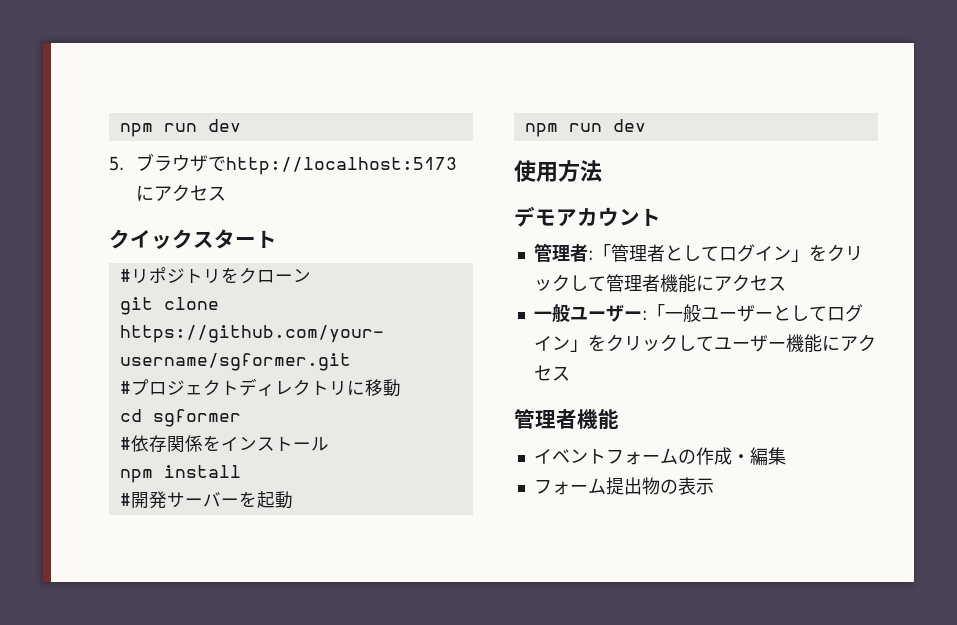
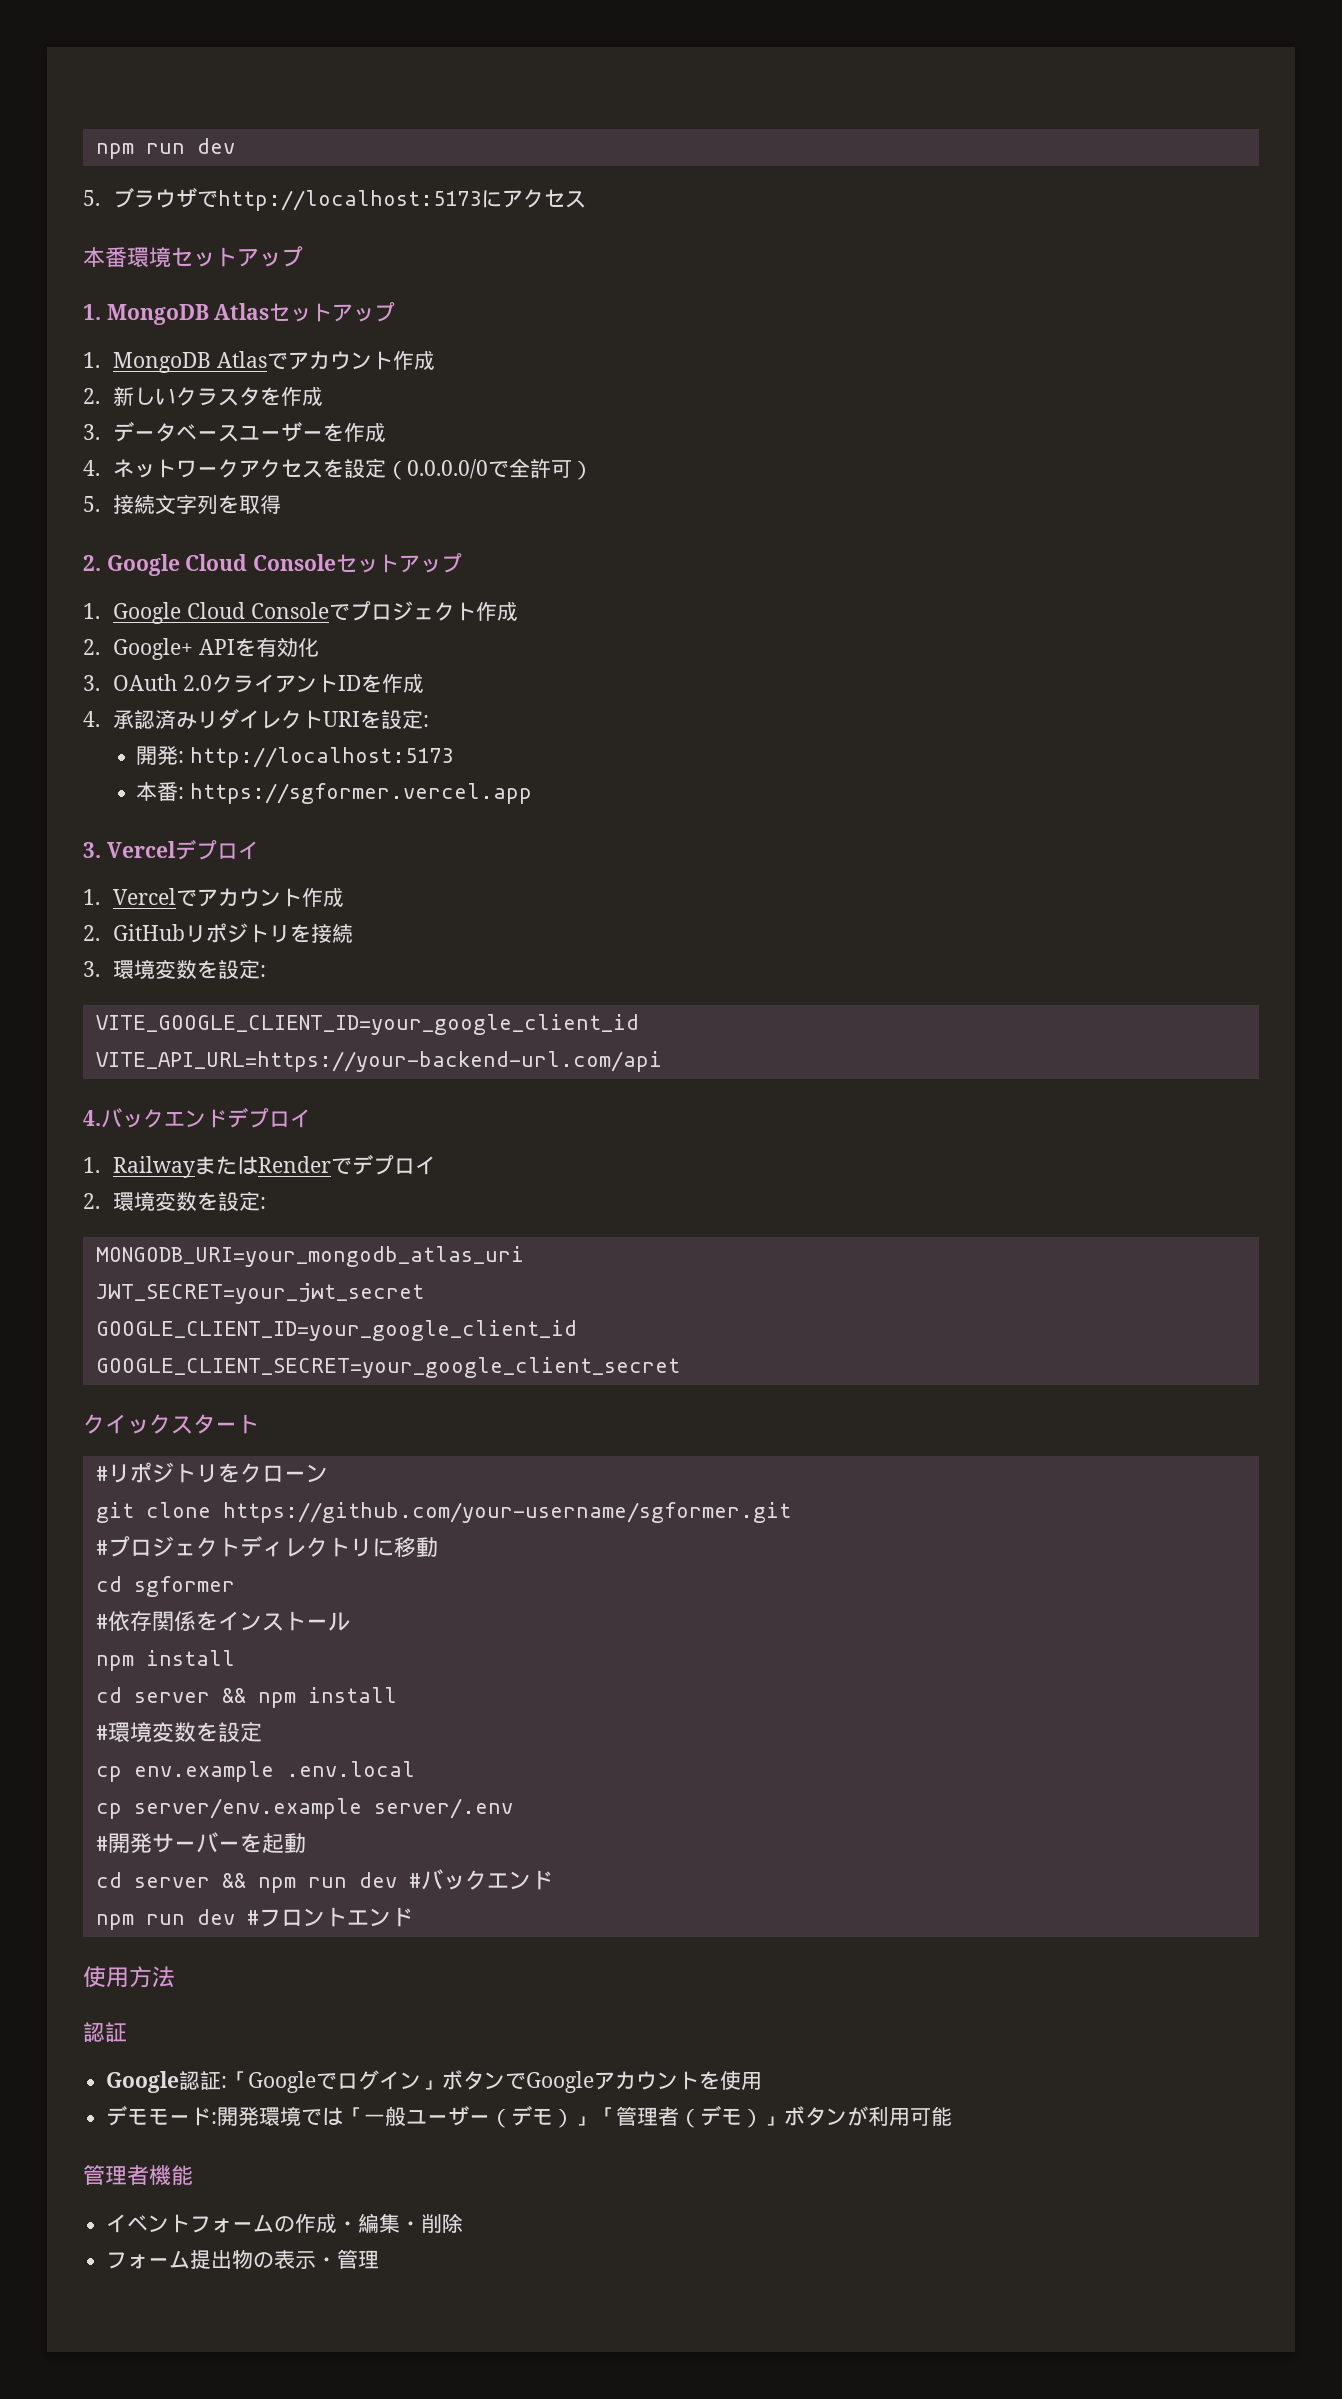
(226, 193) none -> [83,246,303,268] [83,302,396,325] [83,351,436,373] [83,386,324,406] [83,421,387,442] [83,458,594,480] [83,494,282,515] [83,553,463,576] [83,601,518,624] [83,637,320,660] [83,674,425,693] [83,708,430,729] [136,746,454,768] [136,781,533,804] [83,839,259,860] [83,888,345,907] [83,923,354,943] [83,959,267,979] [95,1014,639,1035] [95,1051,662,1072] [83,1107,311,1128] [83,1154,437,1178] [83,1191,267,1211] [95,1246,524,1267] [95,1283,424,1304] [95,1320,577,1341] [95,1357,680,1378] // 本番環境セットアップ // 1. MongoDB Atlasセットアップ // 1. MongoDB Atlasでアカウント作成 // 2.新しいクラスタを作成 // 3.データベースユーザーを作成 // 4.ネットワークアクセスを設定（0.0.0.0/0で全許可） // 5.接続文字列を取得 // 2. Google Cloud Consoleセットアップ // 1. Google Cloud Consoleでプロジェクト作成 // 2. Google+ APIを有効化 // 3. OAuth 2.0クライアントIDを作成 // 4.承認済みリダイレクトURIを設定: // 開発: http://localhost:5173 // 本番: https://sgformer.vercel.app // 3. Vercelデプロイ // 1. Vercelでアカウント作成 // 2. GitHubリポジトリを接続 // 3.環境変数を設定: // VITE_GOOGLE_CLIENT_ID=your_google_client_id // VITE_API_URL=https://your-backend-url.com/api // 4.バックエンドデプロイ // 1. RailwayまたはRenderでデプロイ // 2.環境変数を設定: // MONGODB_URI=your_mongodb_atlas_uri // JWT_SECRET=your_jwt_secret // GOOGLE_CLIENT_ID=your_google_client_id // GOOGLE_CLIENT_SECRET=your_google_client_secret
(241, 471) none -> [95,1687,397,1708] [95,1722,262,1743] [95,1761,415,1782] [95,1798,513,1819] // cd server && npm install // #環境変数を設定 // cp env.example .env.local // cp server/env.example server/.env
[524,119,646,137] [514,160,602,182] [514,206,661,227] [533,243,863,263] [533,274,786,293] [533,304,863,322] [533,334,876,353] [533,365,570,381] npm run dev // 使用方法 // デモアカウント // 管理者:「管理者としてログイン」をクリックして管理者機能にアクセス // 一般ユーザー:「一般ユーザーとしてログイン」をクリックしてユーザー機能にアクセス -> [95,1869,553,1893] [95,1907,413,1930] [83,1966,175,1988] [83,2022,127,2042] [106,2070,763,2093] [106,2105,953,2128] cd server && npm run dev #バックエンド // npm run dev #フロントエンド // 使用方法 // 認証 // Google認証:「Googleでログイン」ボタンでGoogleアカウントを使用 // デモモード:開発環境では「一般ユーザー（デモ）」「管理者（デモ）」ボタンが利用可能
(786, 456) none -> [400,2213,464,2233] ・削除
(714, 486) none -> [316,2249,380,2269] ・管理

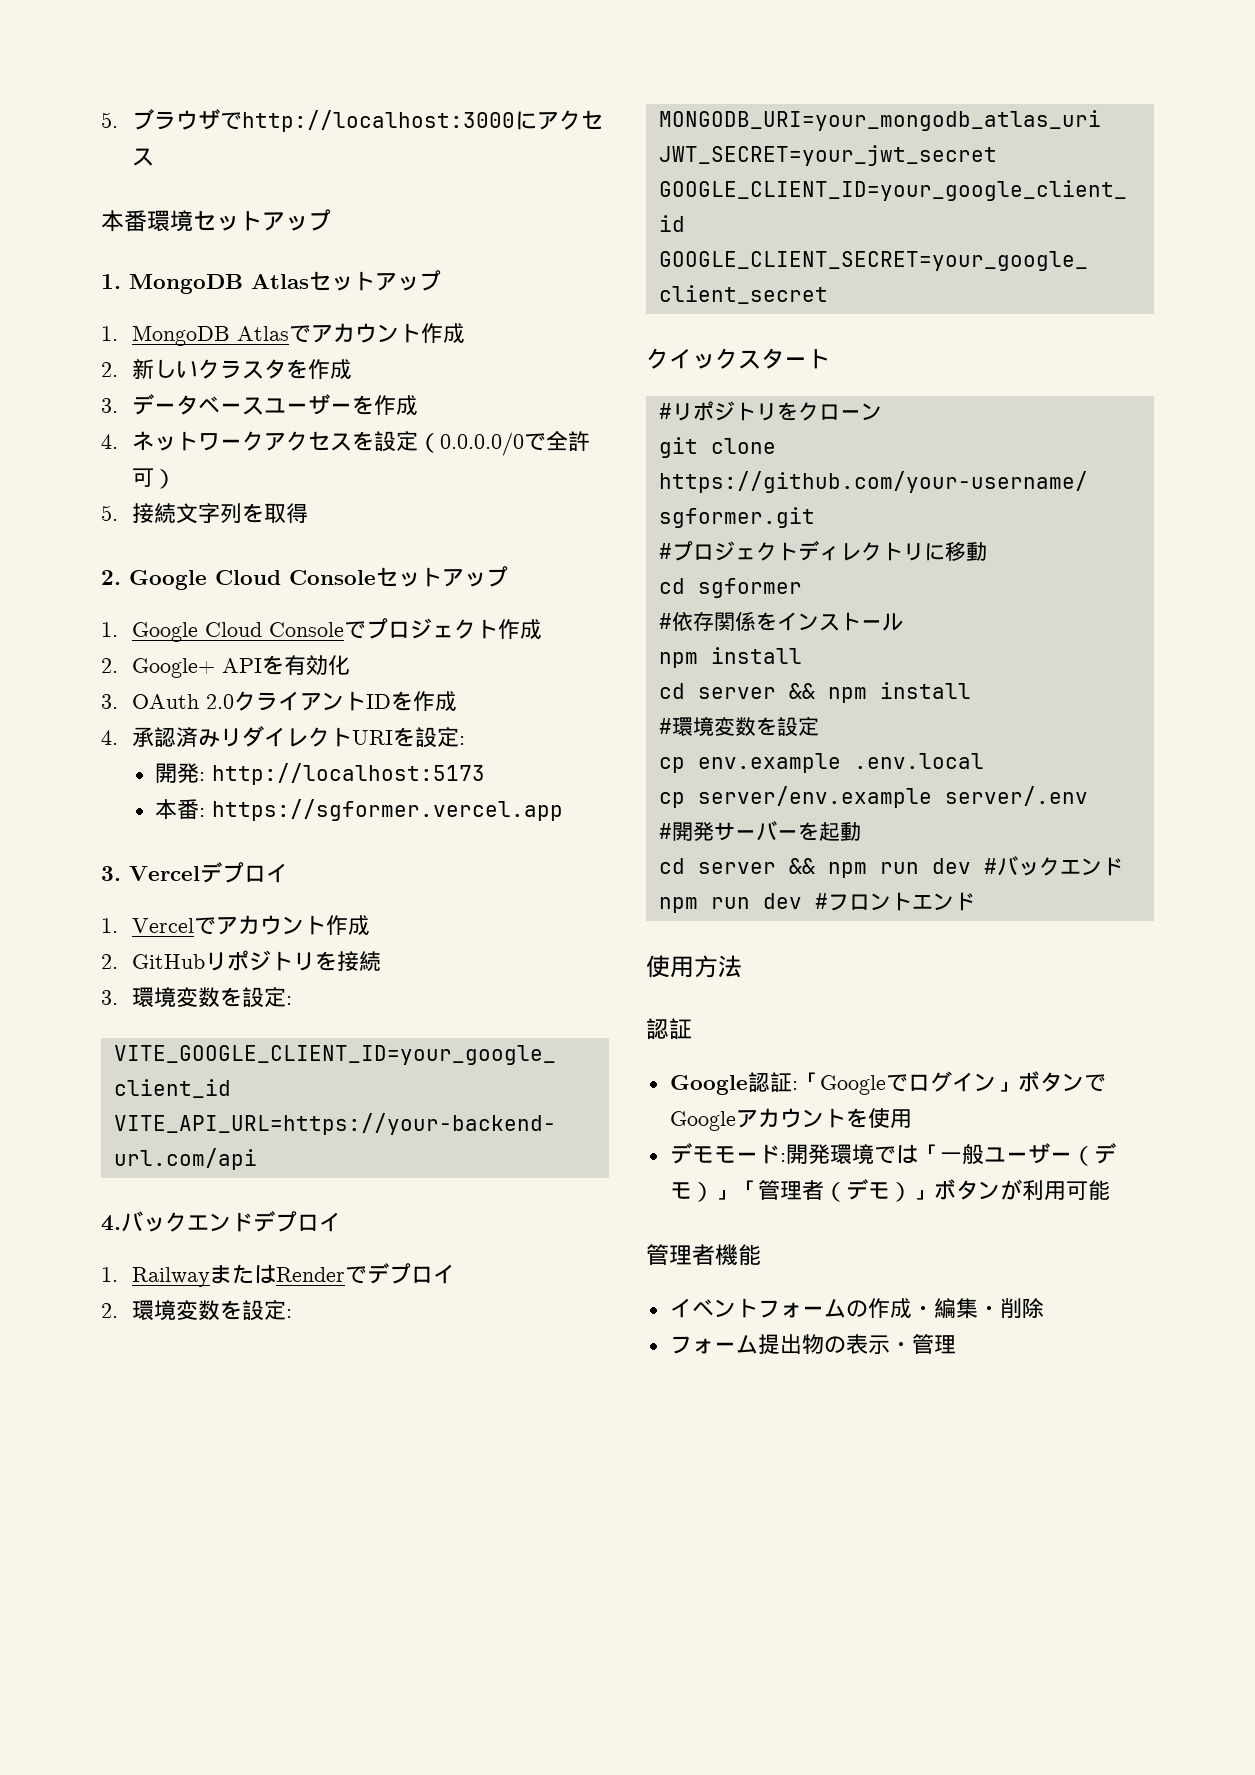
[95,138,235,159] npm run dev // -> (101, 120) none
[218,190,482,211] http://localhost:5173 -> [241,110,515,132] http://localhost:3000

